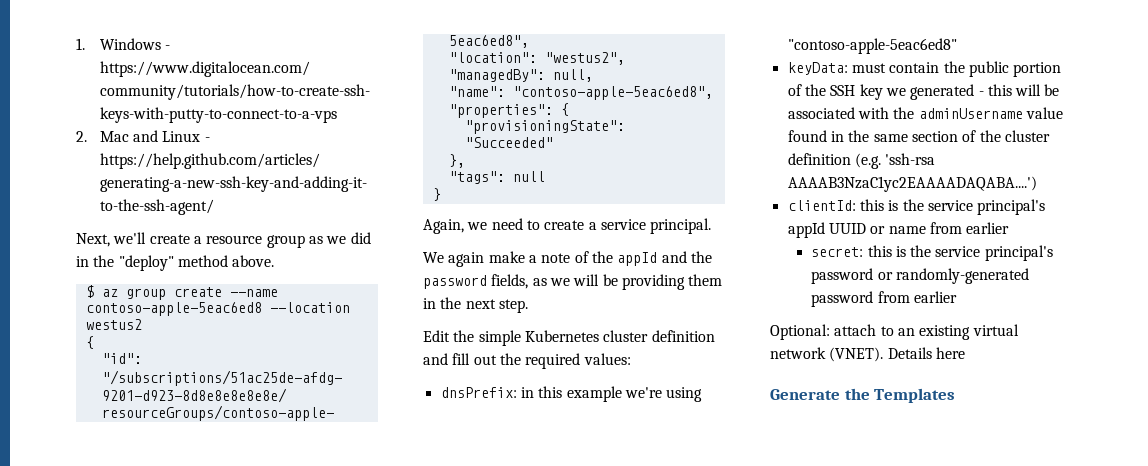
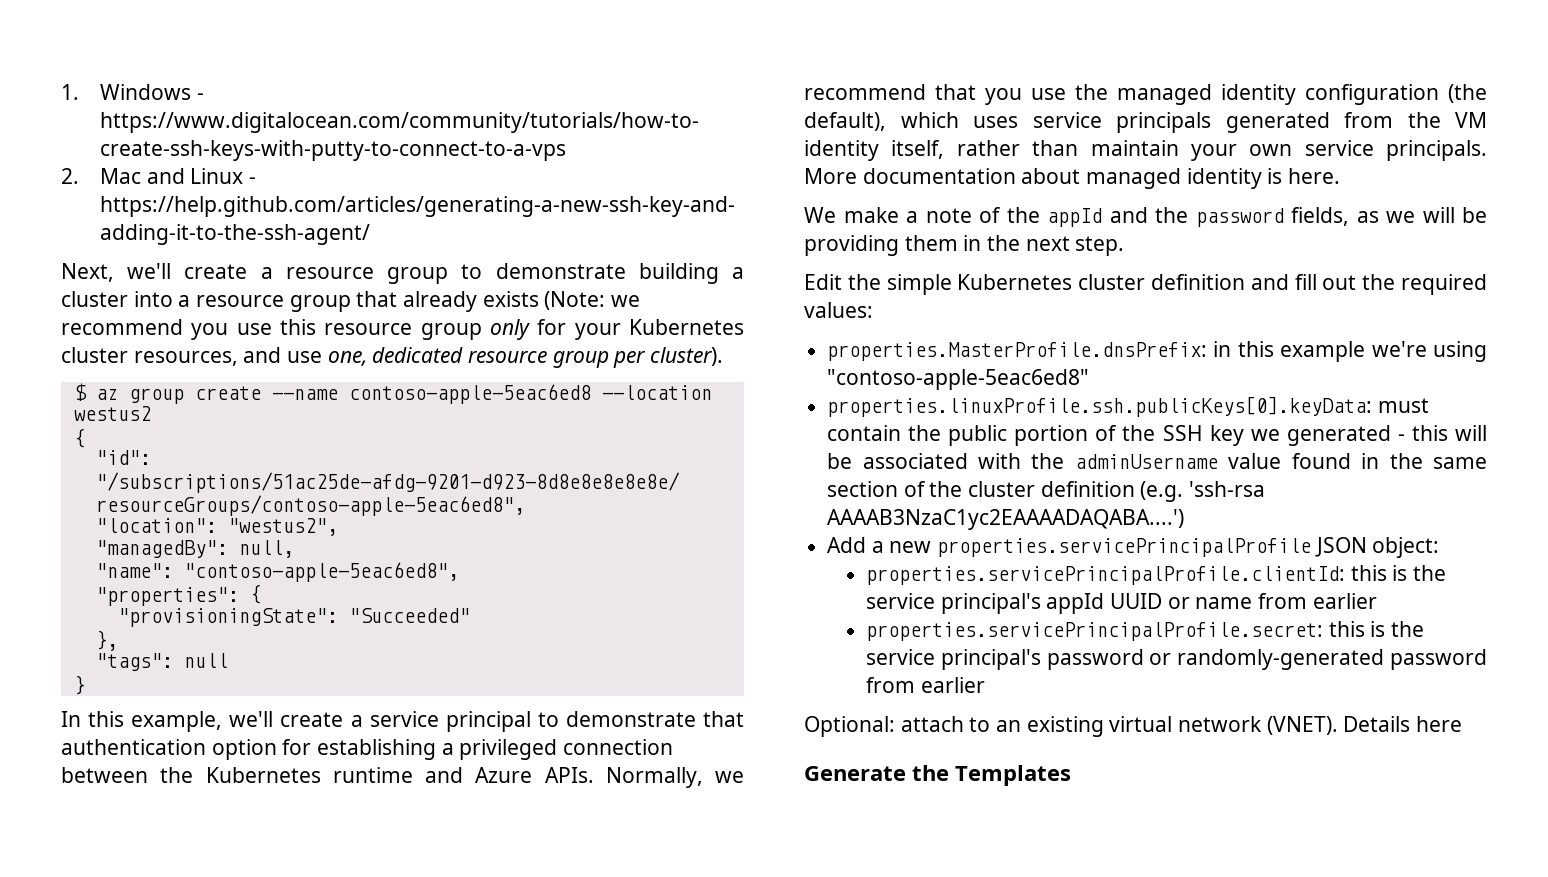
[308,232,371,244] [76,255,275,271] as we did in the "deploy" method above. -> [461,263,744,284] [61,291,641,312] [61,319,744,340] [61,347,724,368] to demonstrate building a cluster into a resource group that already exists (Note: we recommend you use this resource group only for your Kubernetes cluster resources, and use one, dedicated resource group per cluster).
[423,218,712,234] Again, we need to create a service principal. -> [61,711,745,732] [61,739,674,760] [61,767,744,788] [804,84,1487,105] [804,112,1487,133] [804,140,1487,161] [804,168,1341,189] In this example, we'll create a service principal to demonstrate that authentication option for establishing a privileged connection between the Kubernetes runtime and Azure APIs. Normally, we recommend that you use the managed identity configuration (the default), which uses service principals generated from the VM identity itself, rather than maintain your own service principals. More documentation about managed identity is here.
[448,252,485,267] again -> (836, 215) none
[440,387,517,398] dnsPrefix: -> [827,342,1208,361] properties.MasterProfile.dnsPrefix:
[787,62,848,75] keyData: -> [827,396,1373,417] properties.linuxProfile.ssh.publicKeys[0].keyData:
[787,200,856,211] clientId: -> [827,537,1440,558] [866,566,1346,585] Add a new properties.servicePrincipalProfile JSON object: // properties.servicePrincipalProfile.clientId:
[811,247,864,257] secret: -> [866,622,1324,641] properties.servicePrincipalProfile.secret:

